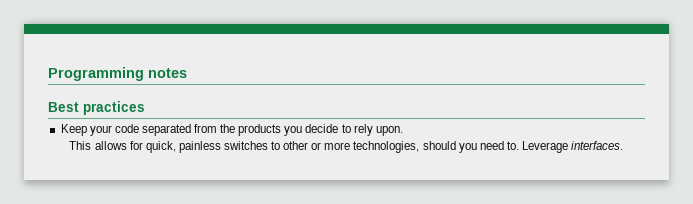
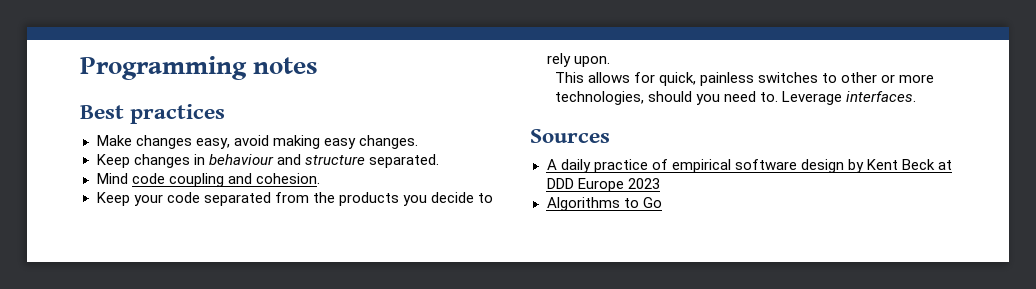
(145, 108) none -> [96,135,418,149] [96,154,439,168] [96,173,320,187] // Make changes easy, avoid making easy changes. // Keep changes in behaviour and structure separated. // Mind code coupling and cohesion.
(624, 145) none -> [530,129,610,143] [546,159,952,173] [546,178,660,192] [546,197,662,211] // Sources // A daily practice of empirical software design by Kent Beck at DDD Europe 2023 // Algorithms to Go

